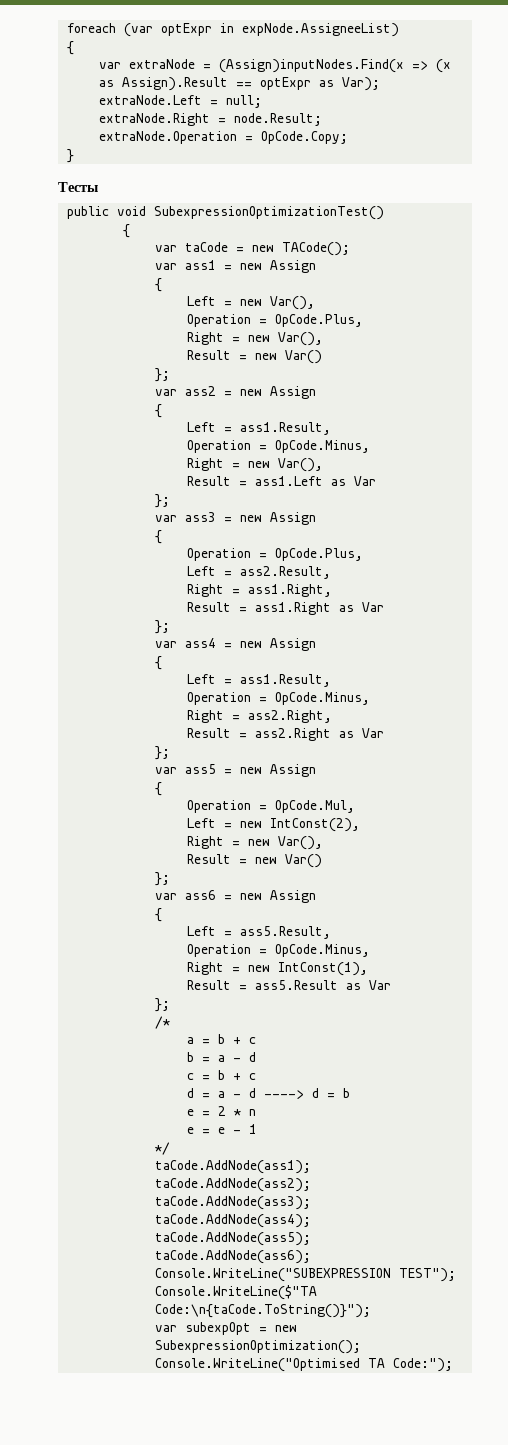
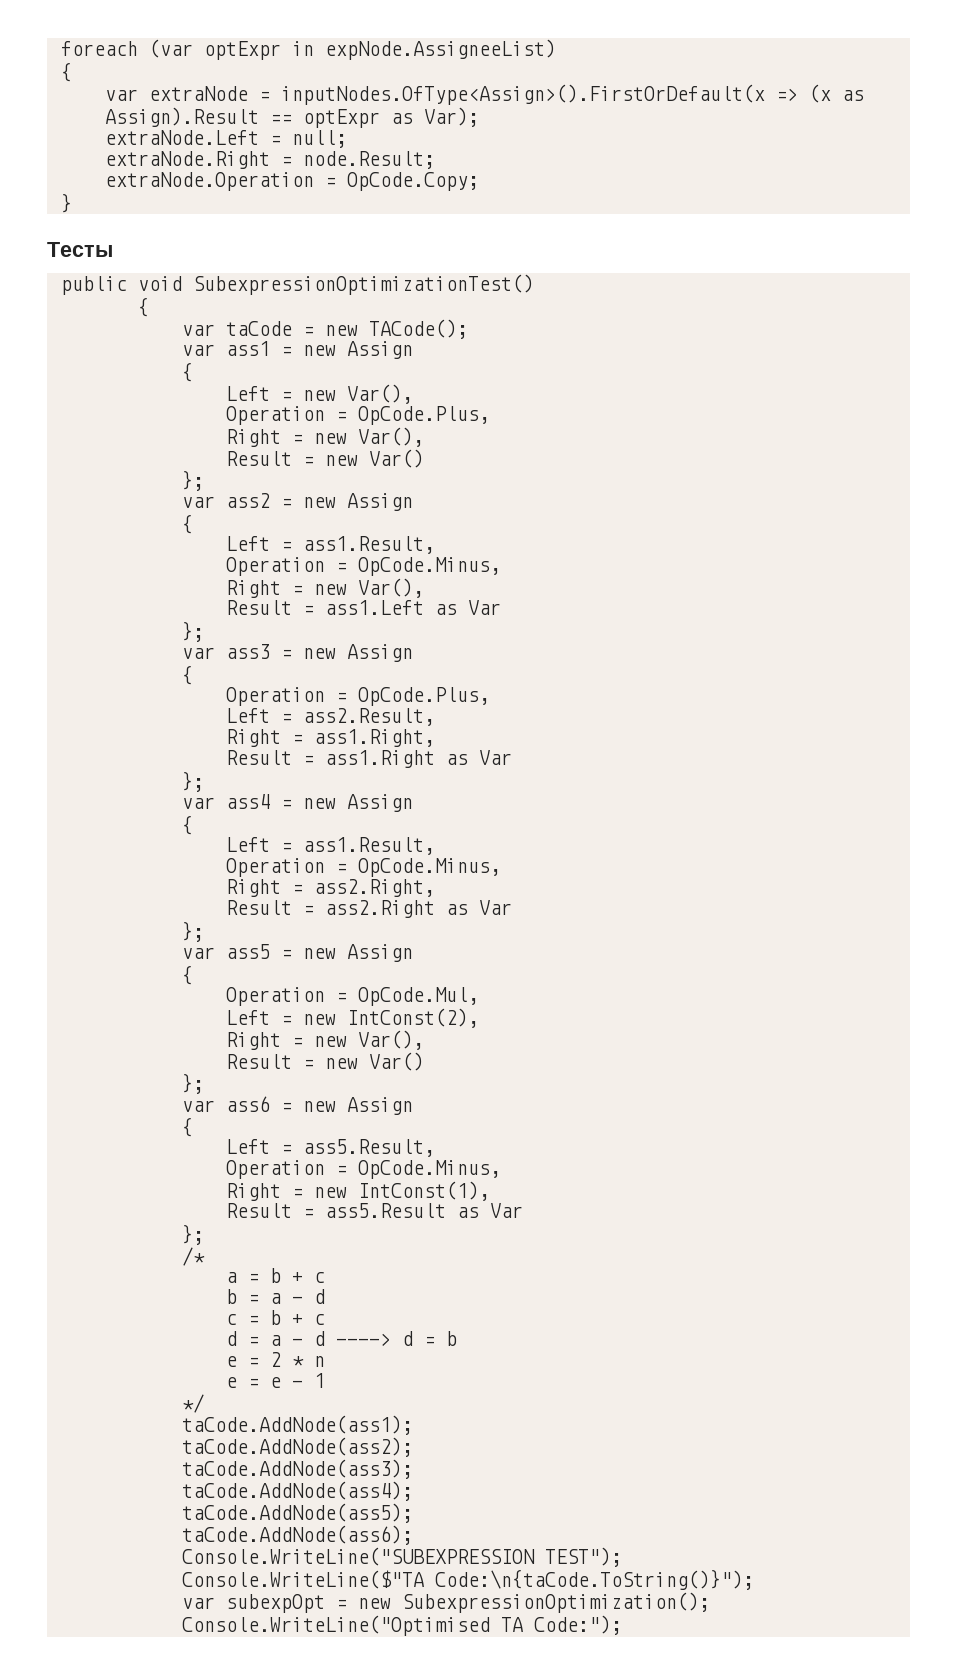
[218,59,404,73] (Assign)inputNodes.Find(x -> [280,84,765,105] inputNodes.OfType<Assign>().FirstOrDefault(x

